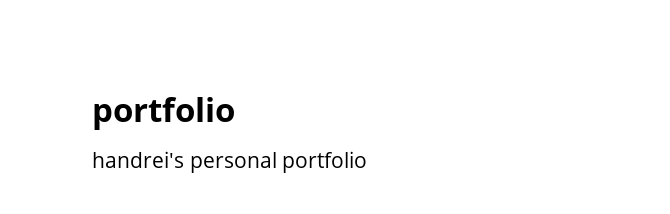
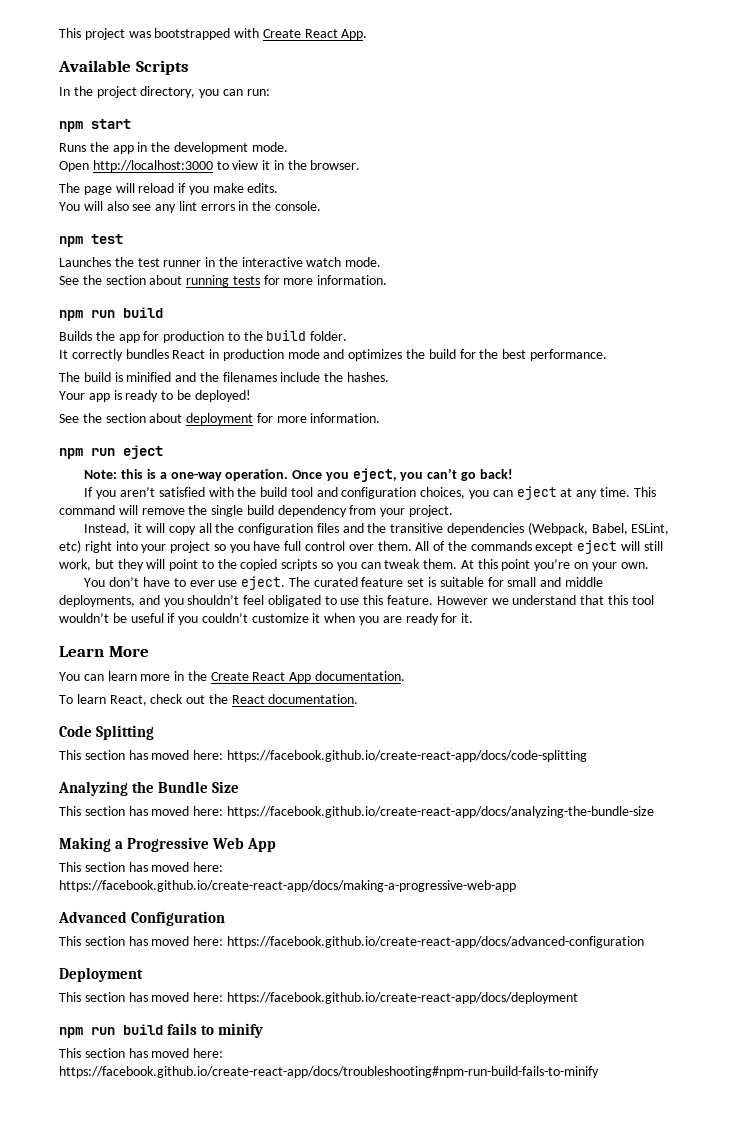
[92,97,235,130] [92,151,368,173] portfolio // handrei's personal portfolio -> [59,28,368,40] [58,60,189,75] [59,86,270,98] [59,119,131,132] [59,142,288,154] [59,160,361,172] [59,183,279,195] [59,201,322,213] [59,234,123,247] [59,257,382,267] [59,275,388,287] [59,307,163,321] [59,330,348,343] [59,349,607,361] [59,372,390,382] [59,390,251,402] [59,413,381,425] [59,445,163,459] [84,468,513,482] [84,486,656,500] [59,505,454,517] [84,522,670,535] [59,540,663,554] [59,559,649,571] [84,576,603,590] [59,595,654,607] [59,613,474,625] [59,646,149,657] [59,671,406,683] [59,694,359,706] [59,725,155,740] [59,750,587,762] [58,781,240,796] [59,806,654,818] [59,837,277,852] [59,862,224,872] [59,880,516,892] [58,911,226,926] [59,936,644,948] [59,967,143,982] [59,992,578,1004] [59,1023,264,1038] [59,1048,224,1058] [59,1066,599,1078] This project was bootstrapped with Create React App. // Available Scripts // In the project directory, you can run: // npm start // Runs the app in the development mode. // Open http://localhost:3000 to view it in the browser. // The page will reload if you make edits. // You will also see any lint errors in the console. // npm test // Launches the test runner in the interactive watch mode. // See the section about running tests for more information. // npm run build // Builds the app for production to the build folder. // It correctly bundles React in production mode and optimizes the build for the best performance. // The build is minified and the filenames include the hashes. // Your app is ready to be deployed! // See the section about deployment for more information. // npm run eject // Note: this is a one-way operation. Once you eject, you can’t go back! // If you aren’t satisfied with the build tool and configuration choices, you can eject at any time. This command will remove the single build dependency from your project. // Instead, it will copy all the configuration files and the transitive dependencies (Webpack, Babel, ESLint, etc) right into your project so you have full control over them. All of the commands except eject will still work, but they will point to the copied scripts so you can tweak them. At this point you’re on your own. // You don’t have to ever use eject. The curated feature set is suitable for small and middle deployments, and you shouldn’t feel obligated to use this feature. However we understand that this tool wouldn’t be useful if you couldn’t customize it when you are ready for it. // Learn More // You can learn more in the Create React App documentation. // To learn React, check out the React documentation. // Code Splitting // This section has moved here: https://facebook.github.io/create-react-app/docs/code-splitting // Analyzing the Bundle Size // This section has moved here: https://facebook.github.io/create-react-app/docs/analyzing-the-bundle-size // Making a Progressive Web App // This section has moved here: https://facebook.github.io/create-react-app/docs/making-a-progressive-web-app // Advanced Configuration // This section has moved here: https://facebook.github.io/create-react-app/docs/advanced-configuration // Deployment // This section has moved here: https://facebook.github.io/create-react-app/docs/deployment // npm run build fails to minify // This section has moved here: https://facebook.github.io/create-react-app/docs/troubleshooting#npm-run-build-fails-to-minify

